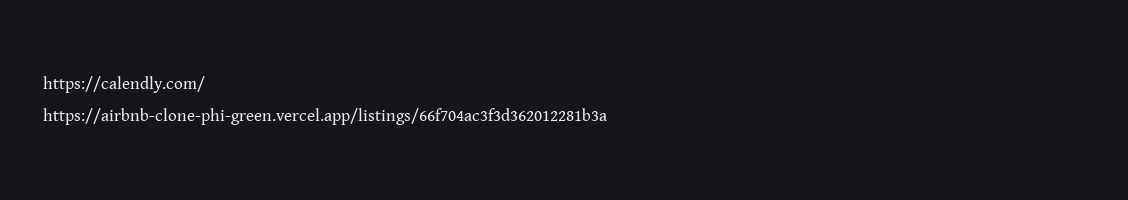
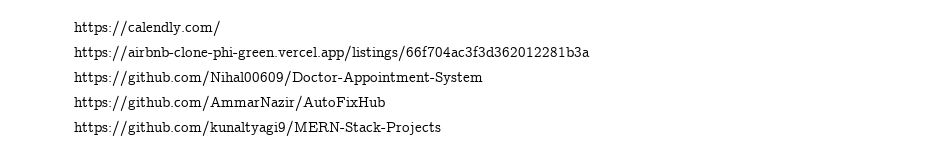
(607, 116) none -> [74,70,483,87] [74,95,385,112] [74,120,441,137] // https://github.com/Nihal00609/Doctor-Appointment-System // https://github.com/AmmarNazir/AutoFixHub // https://github.com/kunaltyagi9/MERN-Stack-Projects

